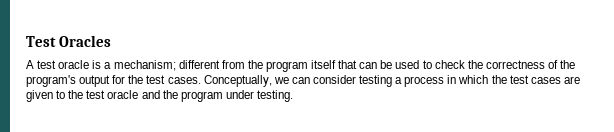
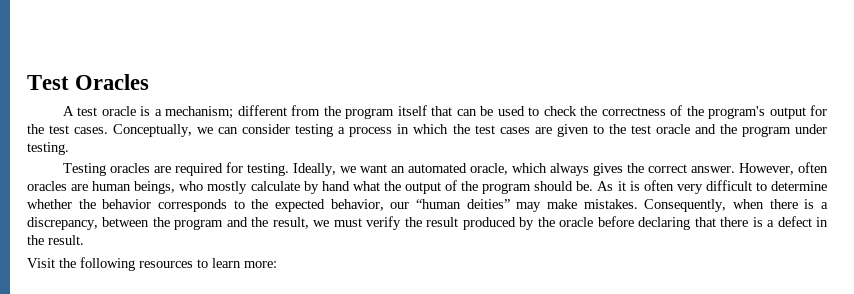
(293, 96) none -> [62,162,829,176] [27,180,828,194] [27,199,828,212] [27,216,828,230] [27,235,84,245] [27,257,277,271] // Testing oracles are required for testing. Ideally, we want an automated oracle, which always gives the correct answer. However, often oracles are human beings, who mostly calculate by hand what the output of the program should be. As it is often very difficult to determine whether the behavior corresponds to the expected behavior, our “human deities” may make mistakes. Consequently, when there is a discrepancy, between the program and the result, we must verify the result produced by the oracle before declaring that there is a defect in the result. // Visit the following resources to learn more:

